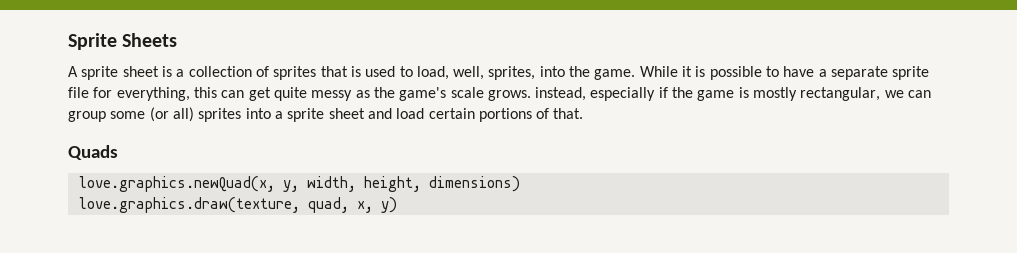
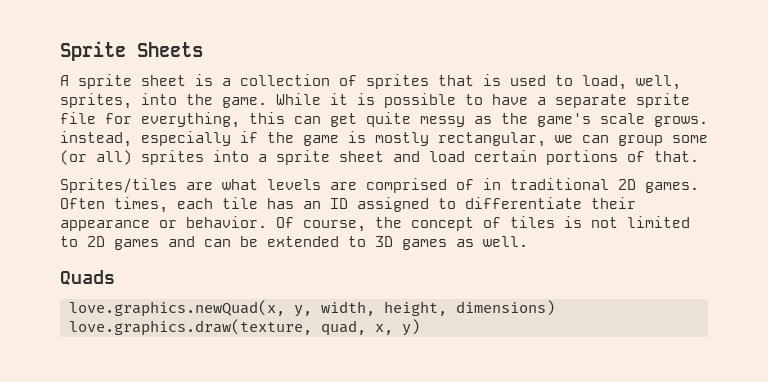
(584, 113) none -> [60,178,699,193] [60,197,636,213] [60,216,690,232] [60,236,528,250] // Sprites/tiles are what levels are comprised of in traditional 2D games. Often times, each tile has an ID assigned to differentiate their appearance or behavior. Of course, the concept of tiles is not limited to 2D games and can be extended to 3D games as well.

